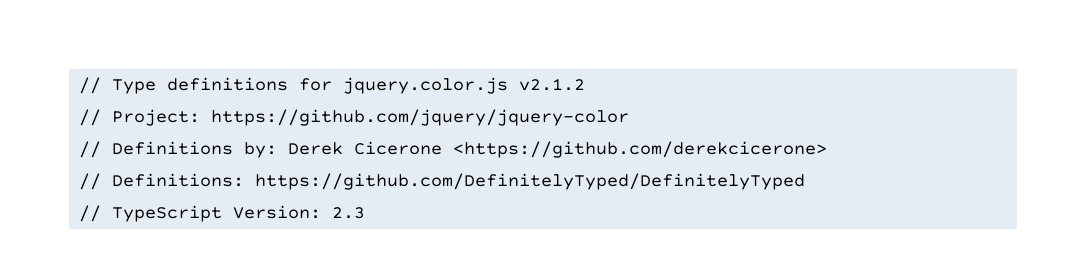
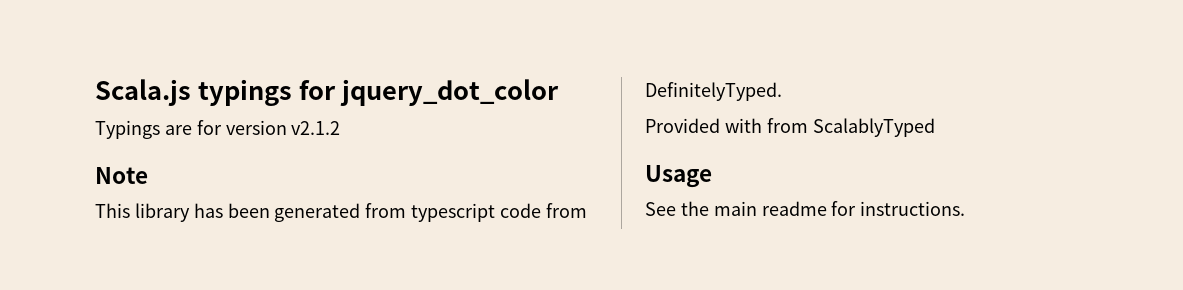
[78,77,585,94] [78,109,629,126] [78,141,827,158] [78,173,805,190] [78,205,365,222] // Type definitions for jquery.color.js v2.1.2 // // Project: https://github.com/jquery/jquery-color // // Definitions by: Derek Cicerone <https://github.com/derekcicerone> // // Definitions: https://github.com/DefinitelyTyped/DefinitelyTyped // // TypeScript Version: 2.3 -> [95,79,559,106] [95,120,341,139] [95,167,148,184] [95,203,587,222] [645,82,782,101] [645,118,935,137] [645,165,712,188] [645,201,966,216] Scala.js typings for jquery_dot_color // Typings are for version v2.1.2 // Note // This library has been generated from typescript code from DefinitelyTyped. // Provided with from ScalablyTyped // Usage // See the main readme for instructions.

